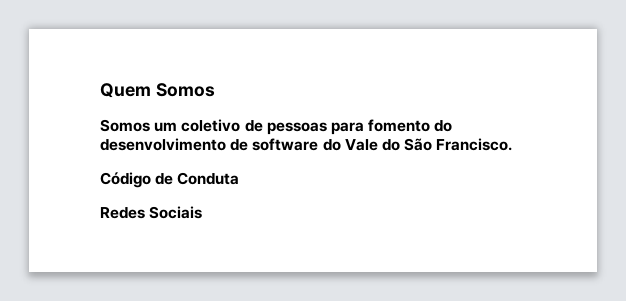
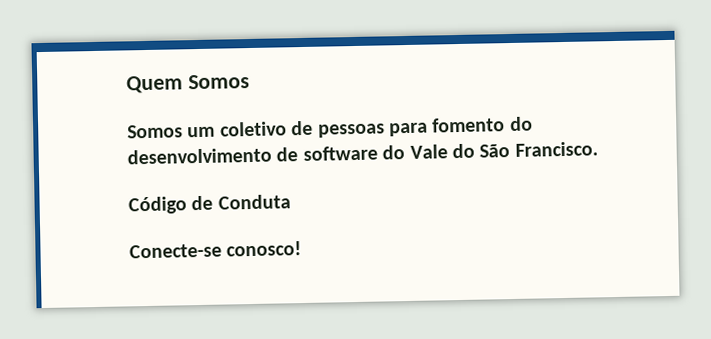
[100,206,203,219] Redes Sociais -> [129,241,303,259] Conecte-se conosco!

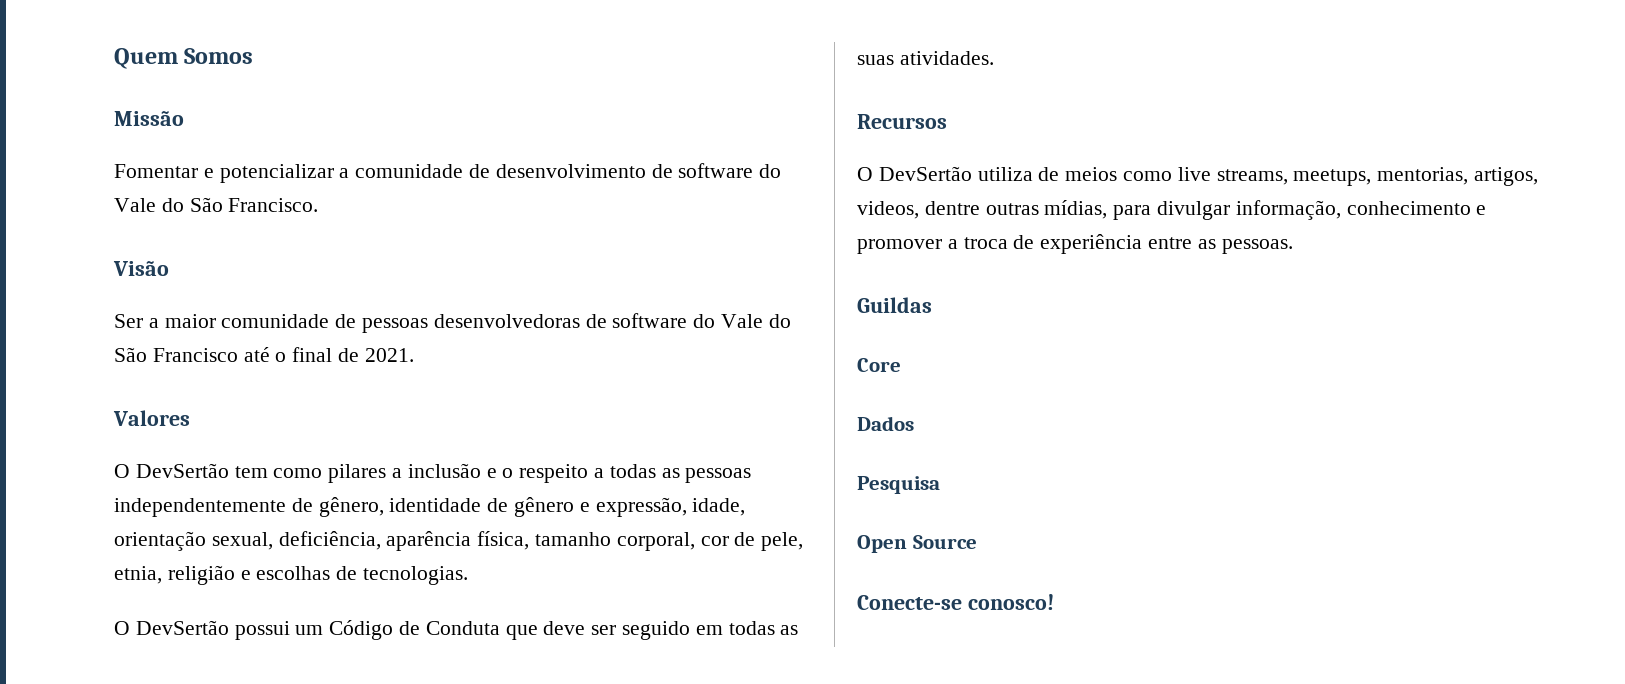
[127,116,533,139] Somos um coletivo de pessoas para fomento do -> [114,111,184,126] [114,164,491,183] Missão // Fomentar e potencializar a comunidade de
[128,194,291,215] Código de Conduta -> [113,261,169,276] [114,313,791,333] [114,347,414,362] [113,410,190,426] [114,463,752,483] [114,497,746,517] [114,531,804,551] [114,565,469,585] [114,620,799,640] [857,51,994,65] [857,114,947,129] [857,166,1539,186] [857,200,1487,220] [857,234,1293,254] [857,297,932,313] [857,358,901,372] [857,416,914,431] [857,476,940,494] [857,535,977,553] Visão // Ser a maior comunidade de pessoas desenvolvedoras de software do Vale do São Francisco até o final de 2021. // Valores // O DevSertão tem como pilares a inclusão e o respeito a todas as pessoas independentemente de gênero, identidade de gênero e expressão, idade, orientação sexual, deficiência, aparência física, tamanho corporal, cor de pele, etnia, religião e escolhas de tecnologias. // O DevSertão possui um Código de Conduta que deve ser seguido em todas as suas atividades. // Recursos // O DevSertão utiliza de meios como live streams, meetups, mentorias, artigos, videos, dentre outras mídias, para divulgar informação, conhecimento e promover a troca de experiência entre as pessoas. // Guildas // Core // Dados // Pesquisa // Open Source

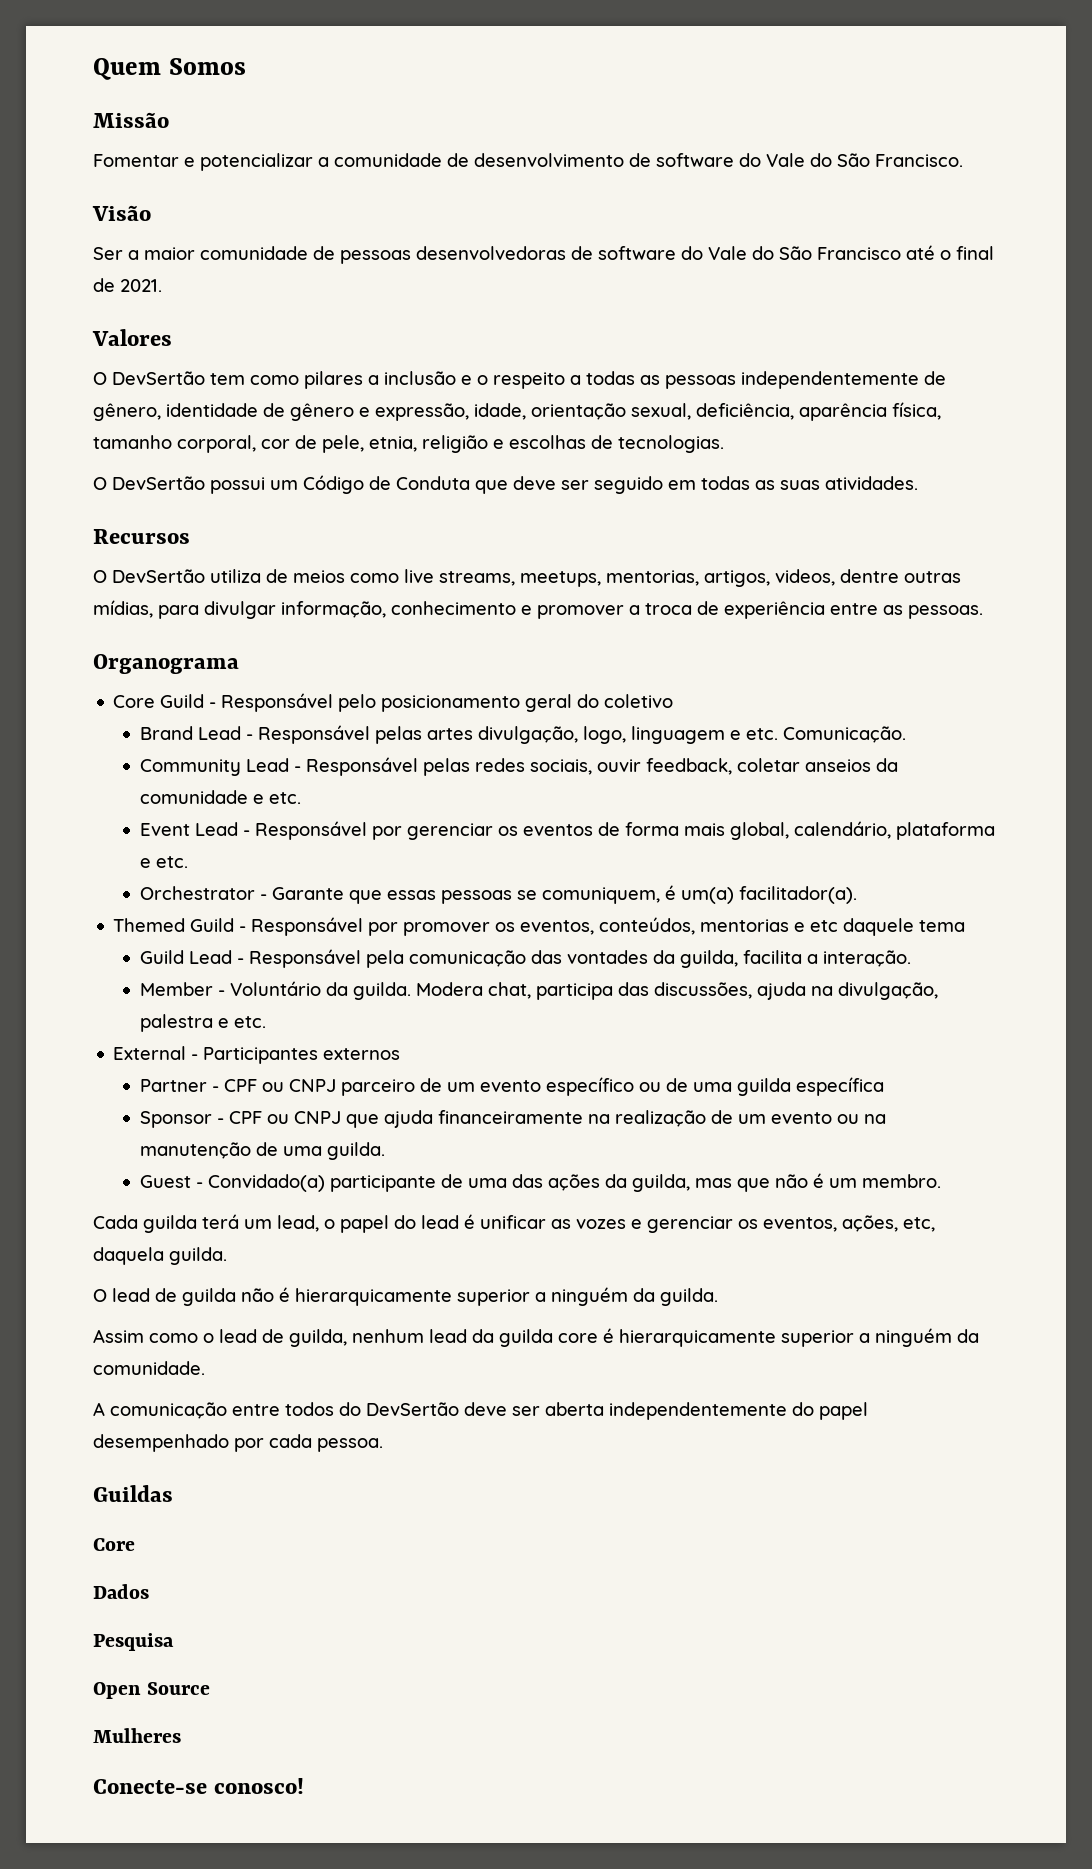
(1293, 246) none -> [93,654,239,674] [113,693,674,712] [140,725,907,744] [140,757,899,776] [140,790,302,804] [140,821,996,840] [140,856,189,868] [140,885,858,904] [113,917,966,936] [140,949,912,968] [140,981,939,1000] [140,1014,267,1032] [113,1046,401,1064] [140,1077,885,1096] [140,1110,887,1128] [140,1142,386,1160] [140,1173,942,1192] [93,1214,935,1233] [93,1247,227,1265] [93,1287,718,1306] [93,1328,979,1347] [93,1361,205,1375] [93,1402,868,1420] [93,1434,383,1452] // Organograma // Core Guild - Responsável pelo posicionamento geral do coletivo // Brand Lead - Responsável pelas artes divulgação, logo, linguagem e etc. Comunicação. // Community Lead - Responsável pelas redes sociais, ouvir feedback, coletar anseios da comunidade e etc. // Event Lead - Responsável por gerenciar os eventos de forma mais global, calendário, plataforma e etc. // Orchestrator - Garante que essas pessoas se comuniquem, é um(a) facilitador(a). // Themed Guild - Responsável por promover os eventos, conteúdos, mentorias e etc daquele tema // Guild Lead - Responsável pela comunicação das vontades da guilda, facilita a interação. // Member - Voluntário da guilda. Modera chat, participa das discussões, ajuda na divulgação, palestra e etc. // External - Participantes externos // Partner - CPF ou CNPJ parceiro de um evento específico ou de uma guilda específica // Sponsor - CPF ou CNPJ que ajuda financeiramente na realização de um evento ou na manutenção de uma guilda. // Guest - Convidado(a) participante de uma das ações da guilda, mas que não é um membro. // Cada guilda terá um lead, o papel do lead é unificar as vozes e gerenciar os eventos, ações, etc, daquela guilda. // O lead de guilda não é hierarquicamente superior a ninguém da guilda. // Assim como o lead de guilda, nenhum lead da guilda core é hierarquicamente superior a ninguém da comunidade. // A comunicação entre todos do DevSertão deve ser aberta independentemente do papel desempenhado por cada pessoa.
(977, 542) none -> [93,1728,181,1743] // Mulheres

